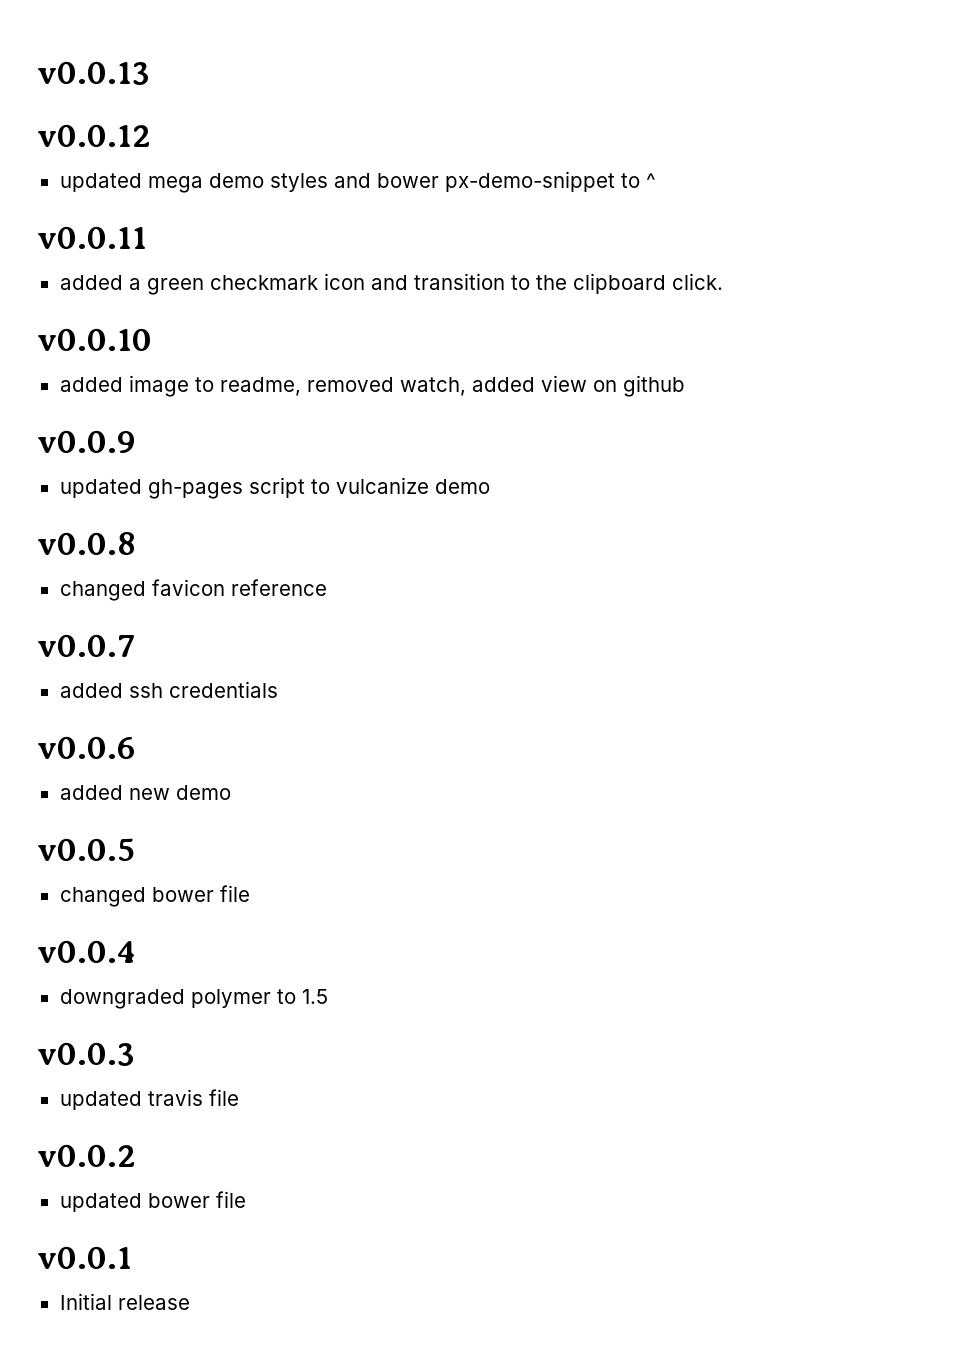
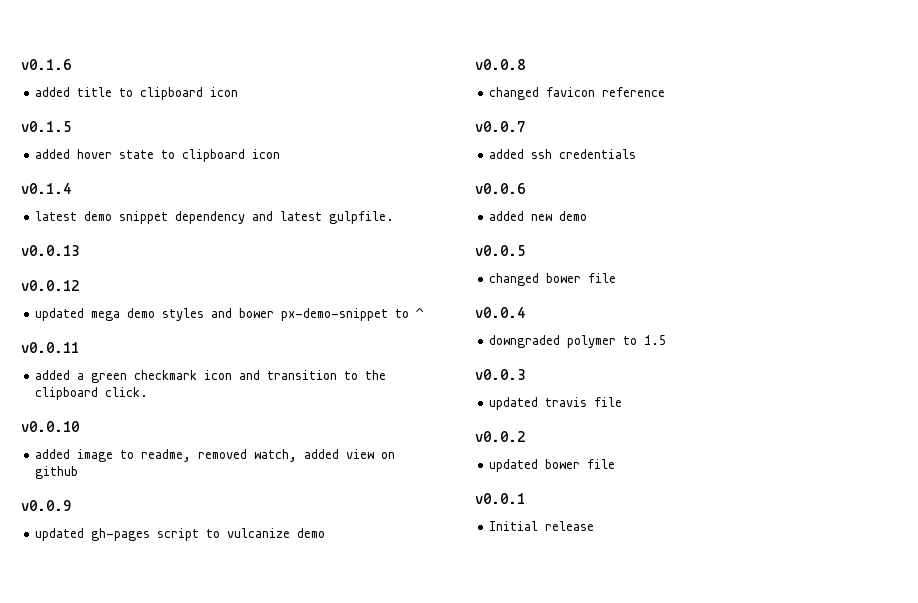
(37, 73) none -> [21,59,71,70] [35,87,239,100] [21,121,71,132] [35,149,281,162] [21,183,71,194] [35,211,395,224] v0.1.6 // added title to clipboard icon // v0.1.5 // added hover state to clipboard icon // v0.1.4 // latest demo snippet dependency and latest gulpfile. //

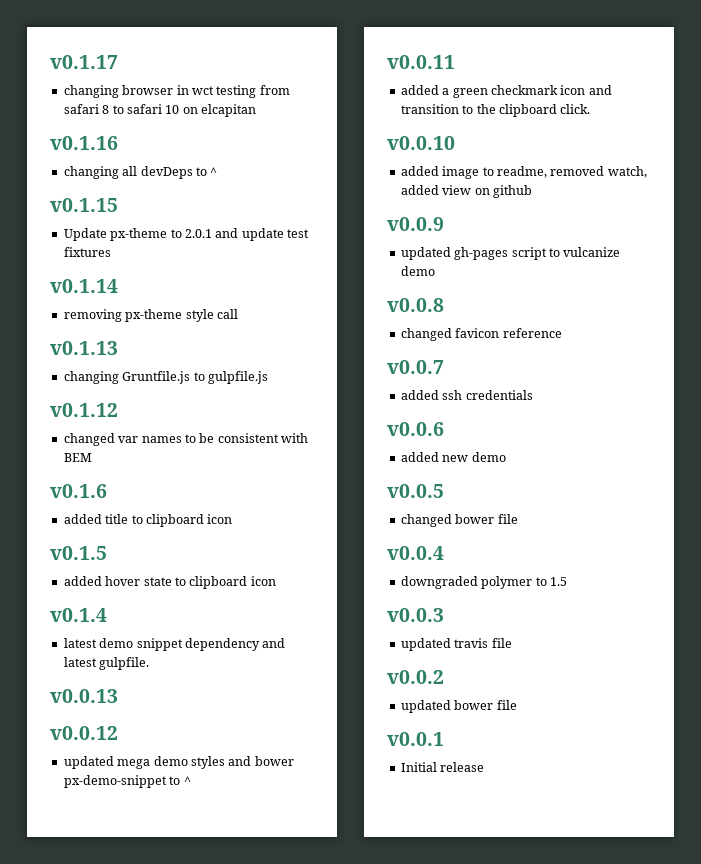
(21, 64) none -> [50,55,118,69] [63,85,290,98] [63,104,256,117] [50,136,118,150] [63,166,218,179] [50,198,118,212] [63,228,309,241] [63,247,111,257] [50,279,118,293] [63,309,238,322] [50,341,118,355] [63,371,268,384] [50,403,118,417] [63,433,308,446] [63,453,92,462] v0.1.17 // changing browser in wct testing from safari 8 to safari 10 on elcapitan // v0.1.16 // changing all devDeps to ^ // v0.1.15 // Update px-theme to 2.0.1 and update test fixtures // v0.1.14 // removing px-theme style call // v0.1.13 // changing Gruntfile.js to gulpfile.js // v0.1.12 // changed var names to be consistent with BEM //

